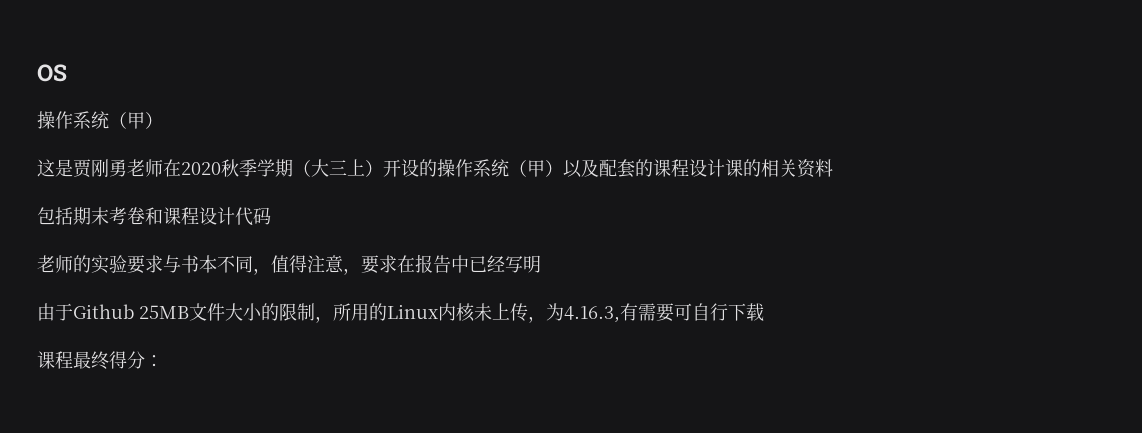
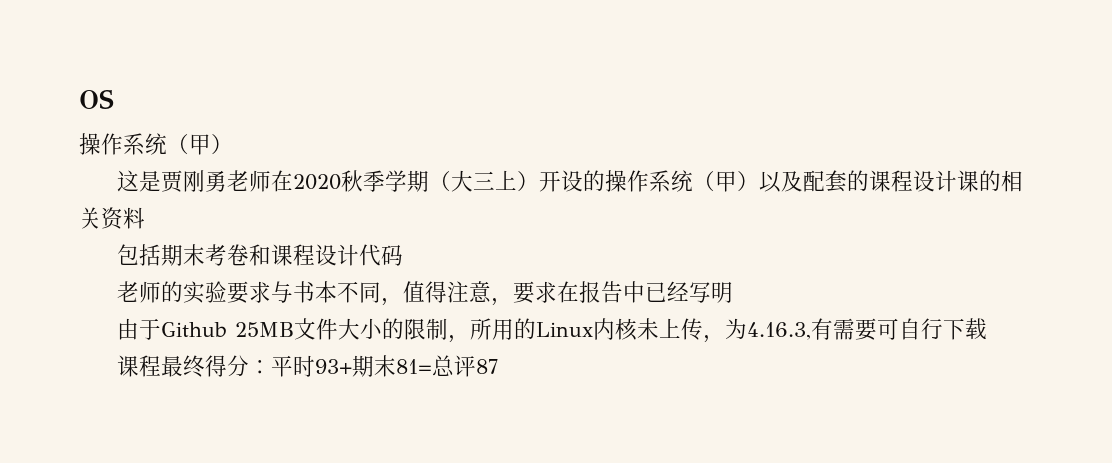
(163, 361) none -> [270,355,498,377] 平时93+期末81=总评87

